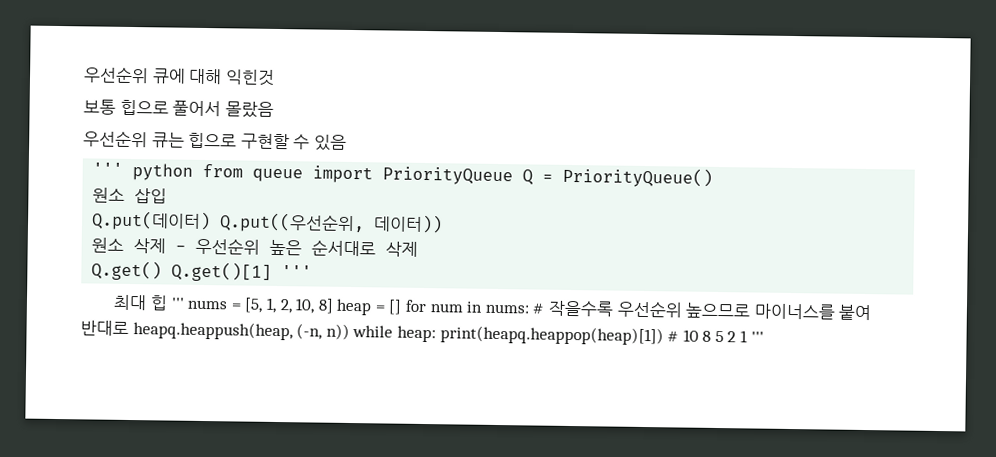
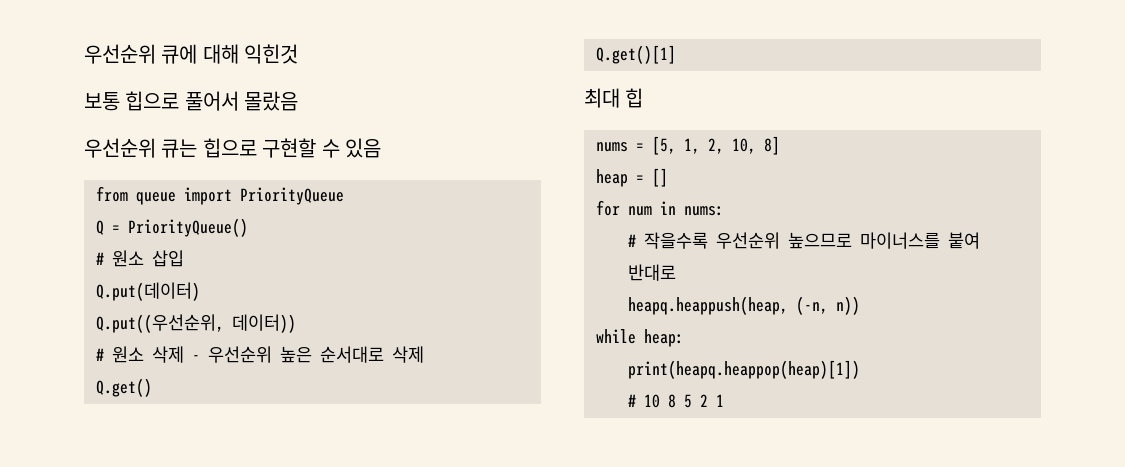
[92,162,194,181] ''' python -> (381, 148) none
(514, 176) none -> (344, 196) //
(714, 177) none -> [96,252,104,265] #
(212, 221) none -> (200, 291) //
(444, 224) none -> [96,348,104,361] #
(163, 270) none -> (152, 387) //
[281,265,313,279] ''' -> (676, 54) none
[170,297,185,309] ''' -> (644, 98) //
(334, 306) none -> (780, 145) //
(403, 307) none -> (668, 177) //
(529, 308) none -> (724, 211) //
(129, 328) none -> (676, 272) //
(350, 331) none -> (860, 305) //
(436, 334) none -> (684, 338) //
(664, 335) none -> (860, 369) //
[750,331,764,343] ''' -> (724, 400) none

